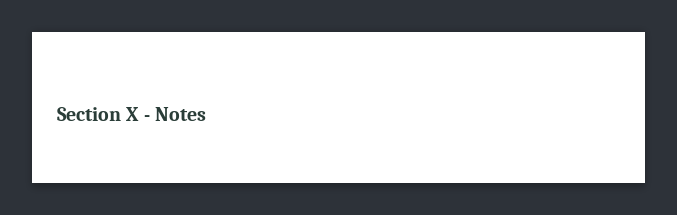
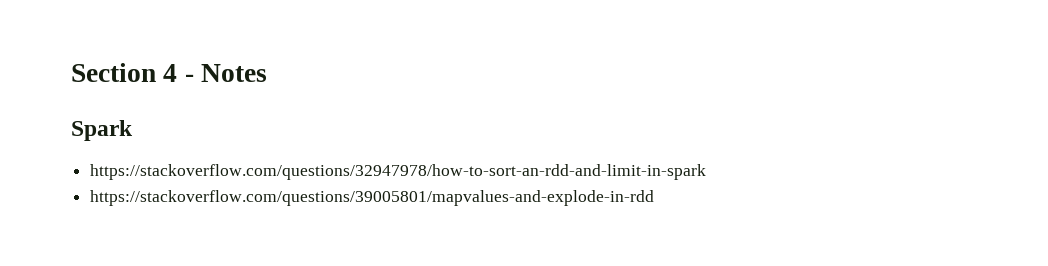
[126,107,140,121] X -> [163,64,178,82] 4
(206, 114) none -> [71,120,133,141] [90,164,707,180] [90,190,655,206] // Spark // https://stackoverflow.com/questions/32947978/how-to-sort-an-rdd-and-limit-in-spark // https://stackoverflow.com/questions/39005801/mapvalues-and-explode-in-rdd

